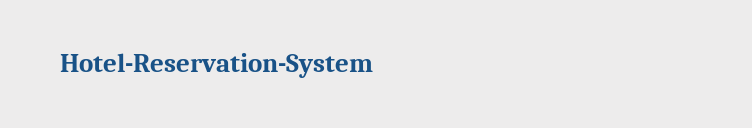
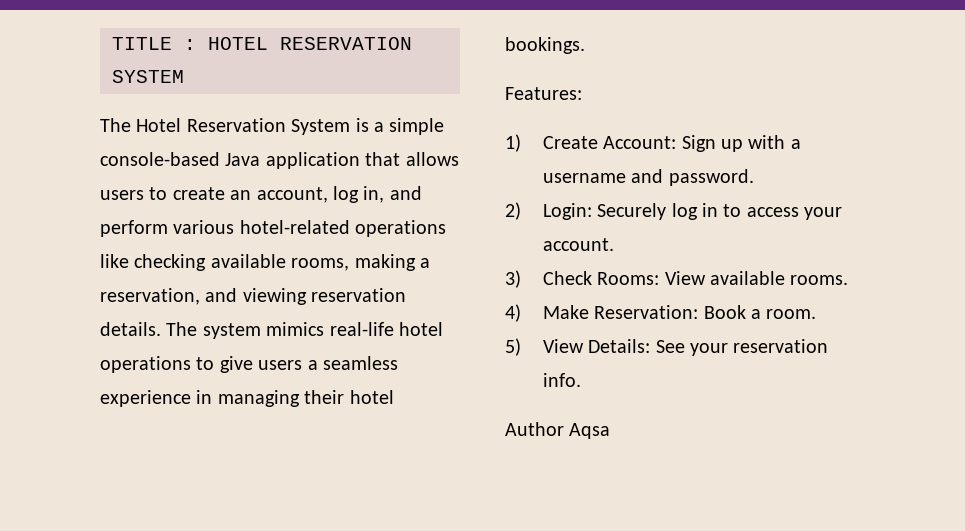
[60,53,373,78] Hotel-Reservation-System -> [112,37,412,50] [112,70,184,83] [100,118,445,135] [100,152,459,169] [100,186,422,203] [100,220,447,237] [100,254,430,271] [100,288,407,305] [100,322,443,339] [100,356,398,373] [100,390,394,407] [505,37,585,54] [505,87,582,100] [505,134,801,152] [542,169,754,186] [505,202,843,220] [542,238,614,251] [505,270,849,288] [505,304,817,322] [505,338,829,356] [542,373,581,387] [505,422,611,439] TITLE : HOTEL RESERVATION SYSTEM // The Hotel Reservation System is a simple console-based Java application that allows users to create an account, log in, and perform various hotel-related operations like checking available rooms, making a reservation, and viewing reservation details. The system mimics real-life hotel operations to give users a seamless experience in managing their hotel bookings. // Features: // 1) Create Account: Sign up with a username and password. // 2) Login: Securely log in to access your account. // 3) Check Rooms: View available rooms. // 4) Make Reservation: Book a room. // 5) View Details: See your reservation info. // Author Aqsa

